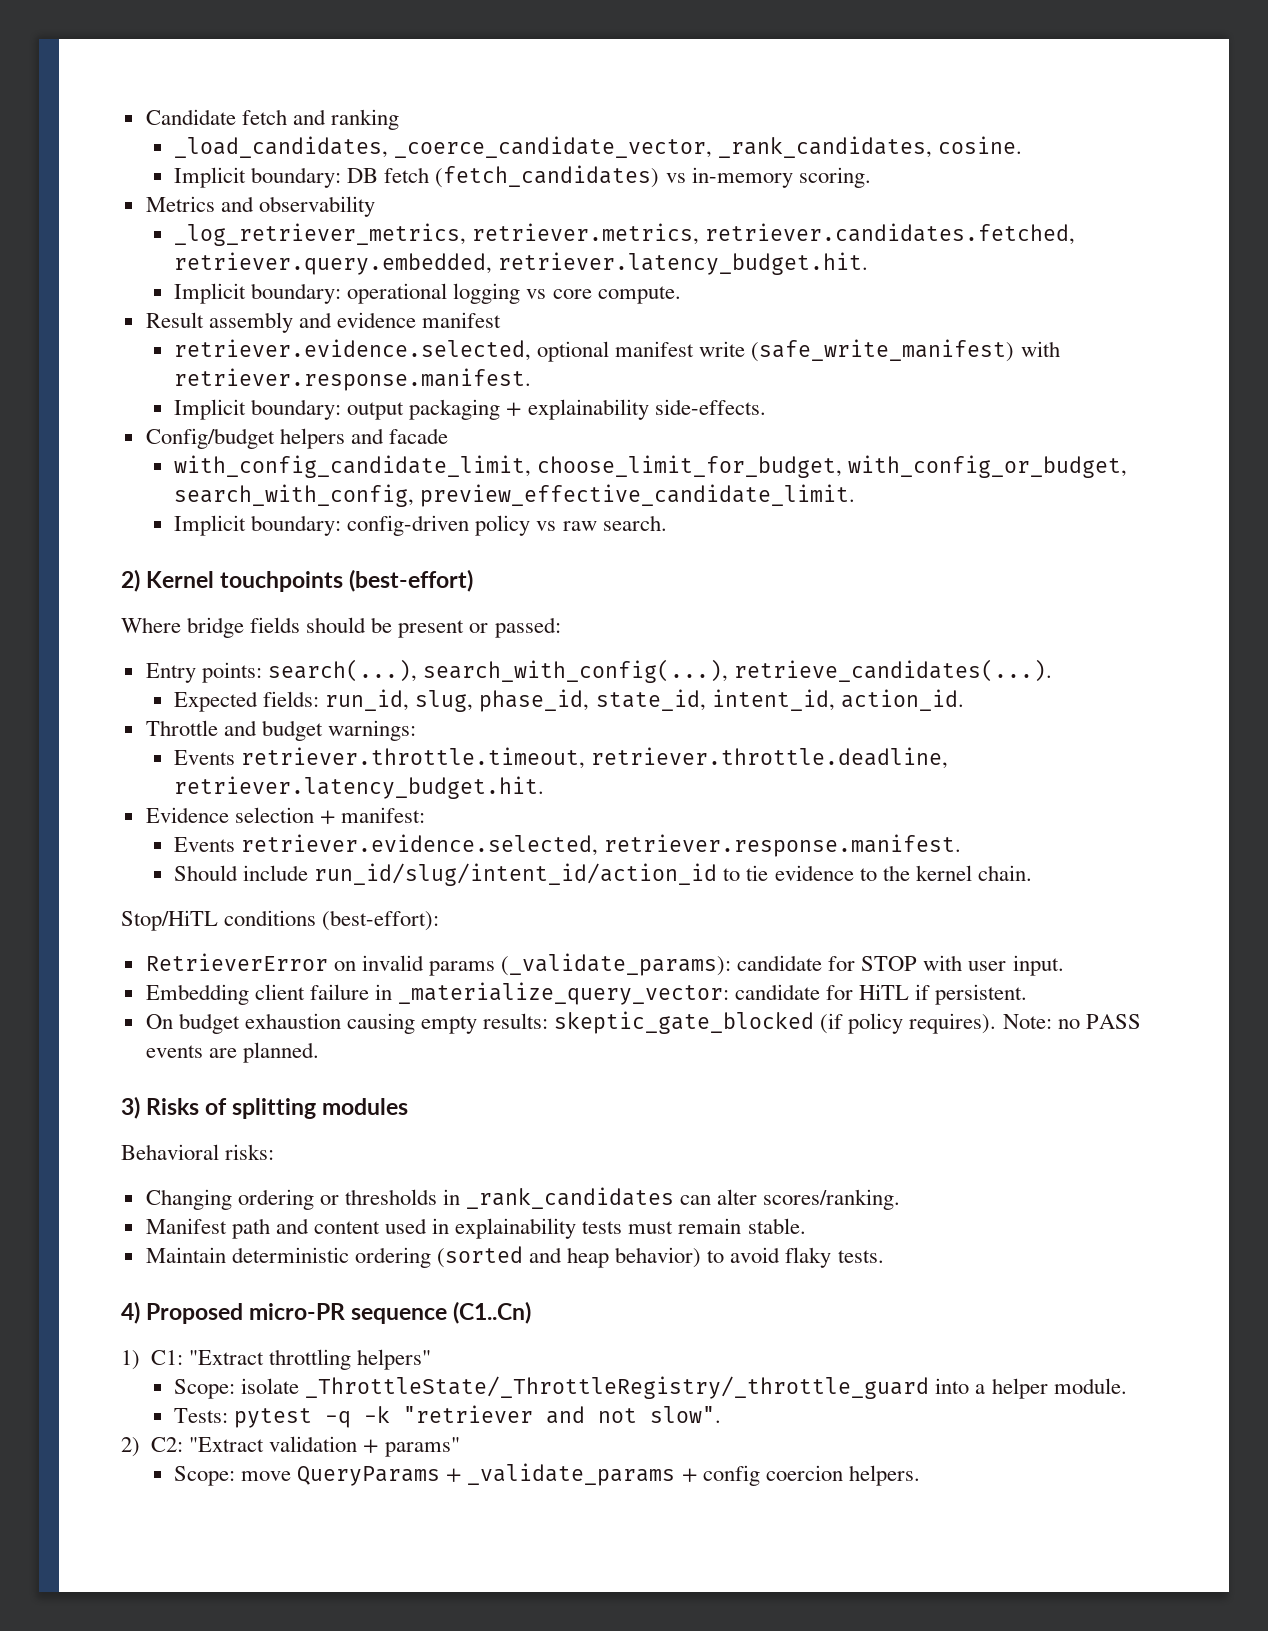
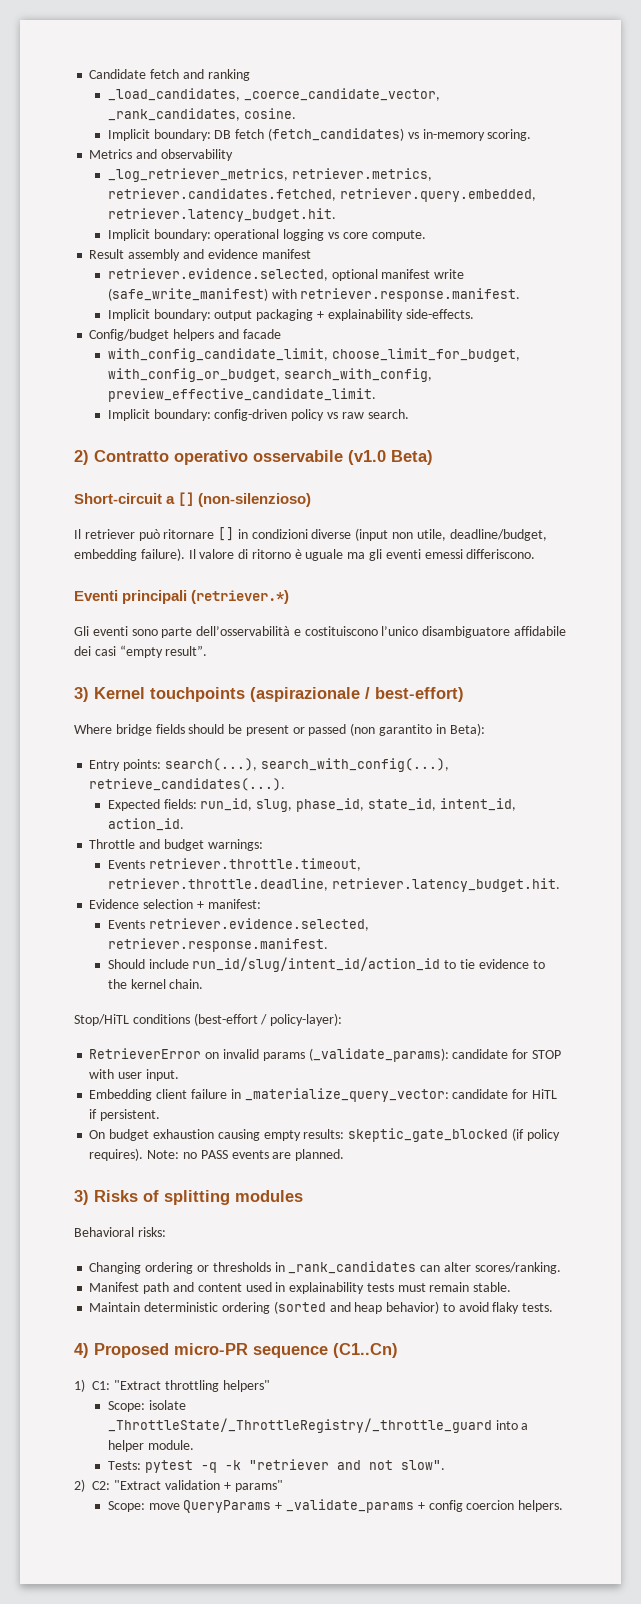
[146,569,474,592] Kernel touchpoints (best-effort) -> [94,450,433,465] [74,492,312,507] [74,527,547,541] [74,548,536,561] [74,590,290,604] [74,626,567,638] [74,645,208,658] [74,687,464,702] Contratto operativo osservabile (v1.0 Beta) // Short-circuit a [] (non-silenzioso) // Il retriever può ritornare [] in condizioni diverse (input non utile, deadline/budget, embedding failure). Il valore di ritorno è uguale ma gli eventi emessi differiscono. // Eventi principali (retriever.*) // Gli eventi sono parte dell’osservabilità e costituiscono l’unico disambiguatore affidabile dei casi “empty result”. // 3) Kernel touchpoints (aspirazionale / best-effort)
[494,617,561,638] passed: -> [308,723,485,736] passed (non garantito in Beta):
[322,910,440,931] (best-effort): -> [193,1013,343,1026] (best-effort / policy-layer):

